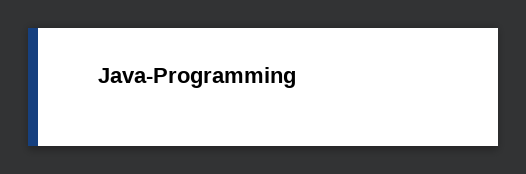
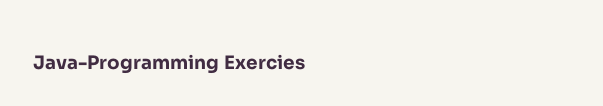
(296, 77) none -> [223,54,305,70] Exercies

